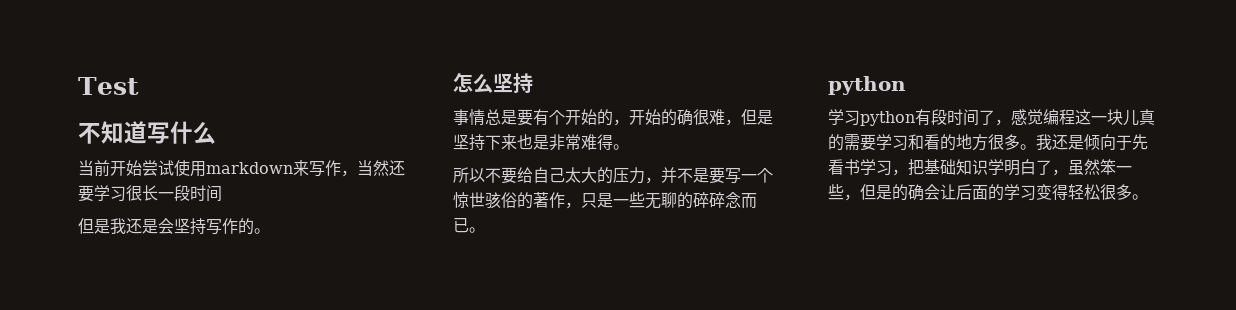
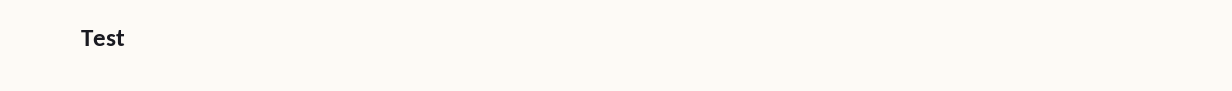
[78,121,216,144] [78,160,405,177] [78,185,222,202] [78,218,270,235] [453,73,533,94] [453,109,773,126] [453,134,629,151] [453,167,773,184] [453,192,757,209] [453,218,485,233] [828,76,906,95] [828,109,1155,126] [828,134,1148,151] [828,159,1132,176] [828,184,1148,201] // 不知道写什么 // 当前开始尝试使用markdown来写作，当然还要学习很长一段时间 // 但是我还是会坚持写作的。 // 怎么坚持 // 事情总是要有个开始的，开始的确很难，但是坚持下来也是非常难得。 // 所以不要给自己太大的压力，并不是要写一个惊世骇俗的著作，只是一些无聊的碎碎念而已。 // python // 学习python有段时间了，感觉编程这一块儿真的需要学习和看的地方很多。我还是倾向于先看书学习，把基础知识学明白了，虽然笨一些，但是的确会让后面的学习变得轻松很多。 -> (125, 38) none

